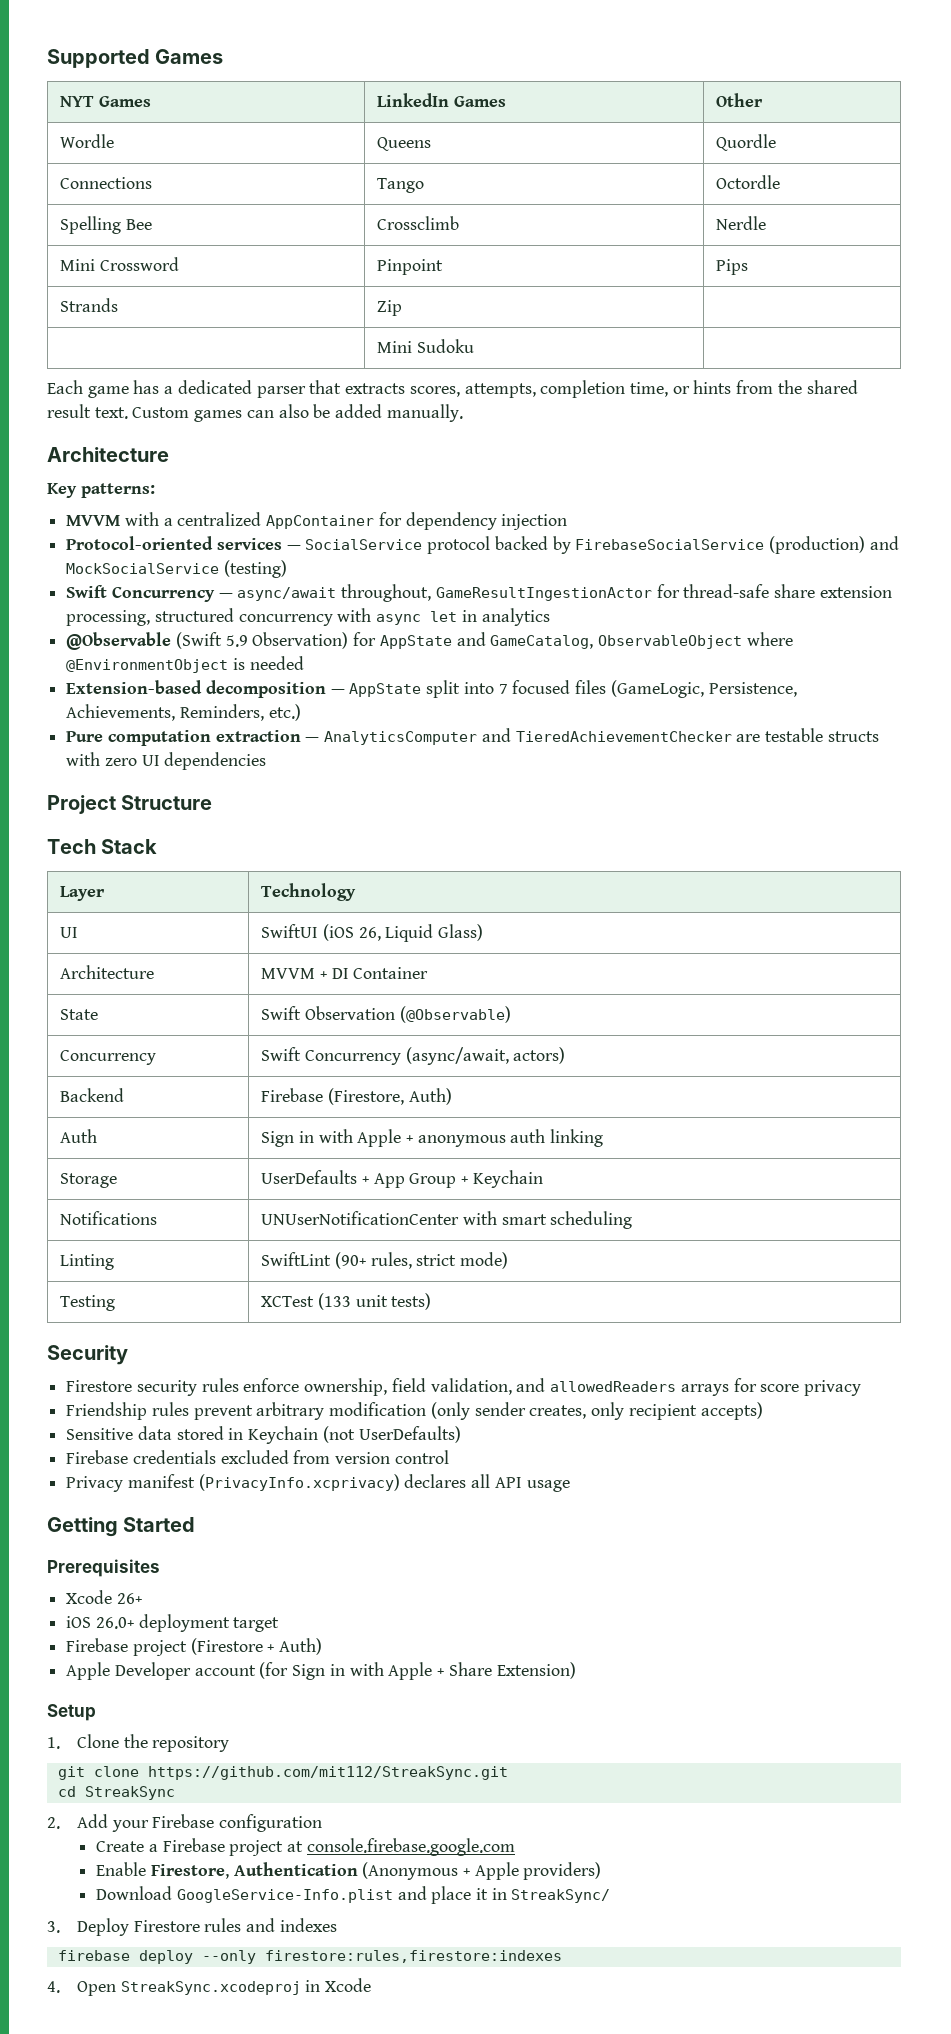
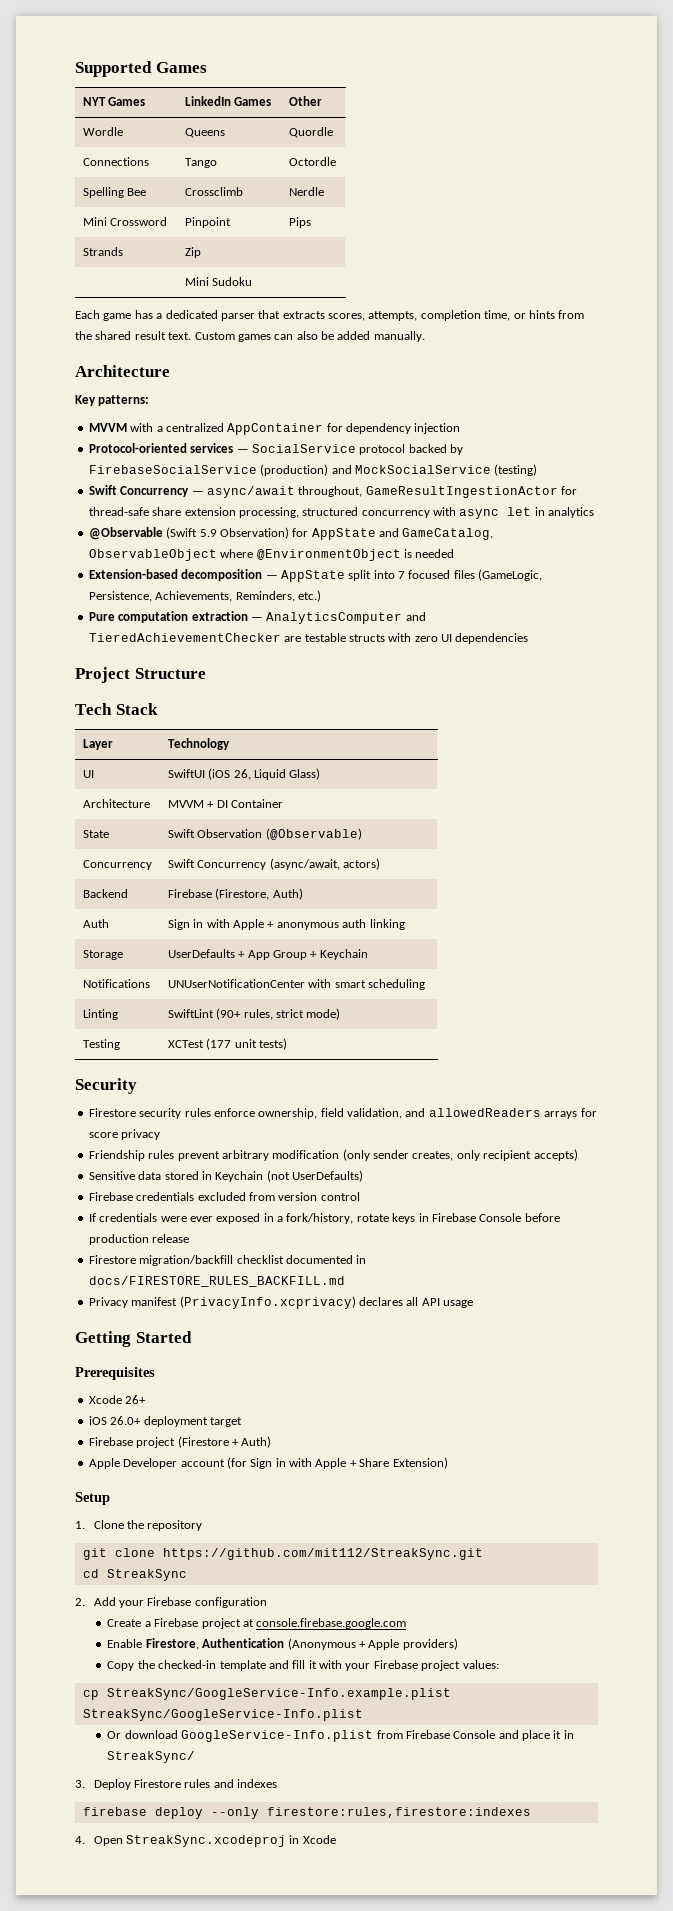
[317,1293,351,1310] (133 -> [206,1038,232,1050] (177
(449, 1457) none -> [88,1213,560,1224] [88,1234,190,1245] [88,1255,367,1266] [88,1276,345,1287] // If credentials were ever exposed in a fork/history, rotate keys in Firebase Console before production release // Firestore migration/backfill checklist documented in docs/FIRESTORE_RULES_BACKFILL.md
[96,1886,393,1903] Download GoogleService-Info.plist -> [107,1660,499,1671] [82,1688,451,1700] [82,1709,363,1721] [107,1730,496,1742] Copy the checked-in template and fill it with your Firebase project values: // cp StreakSync/GoogleService-Info.example.plist StreakSync/GoogleService-Info.plist // Or download GoogleService-Info.plist from Firebase Console

